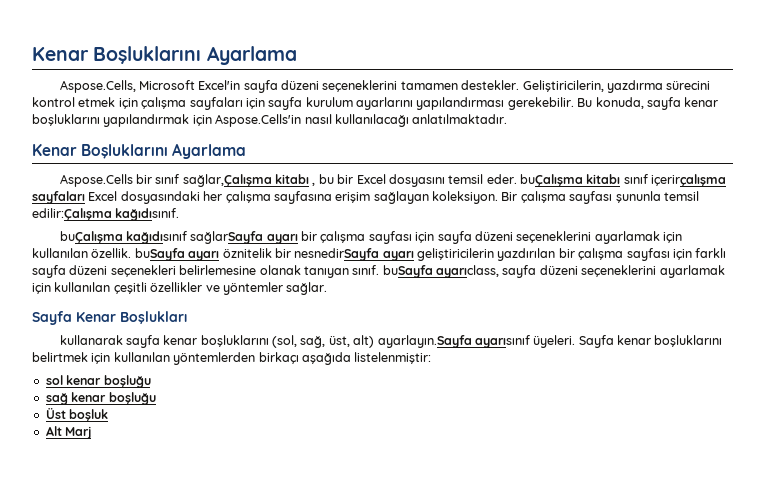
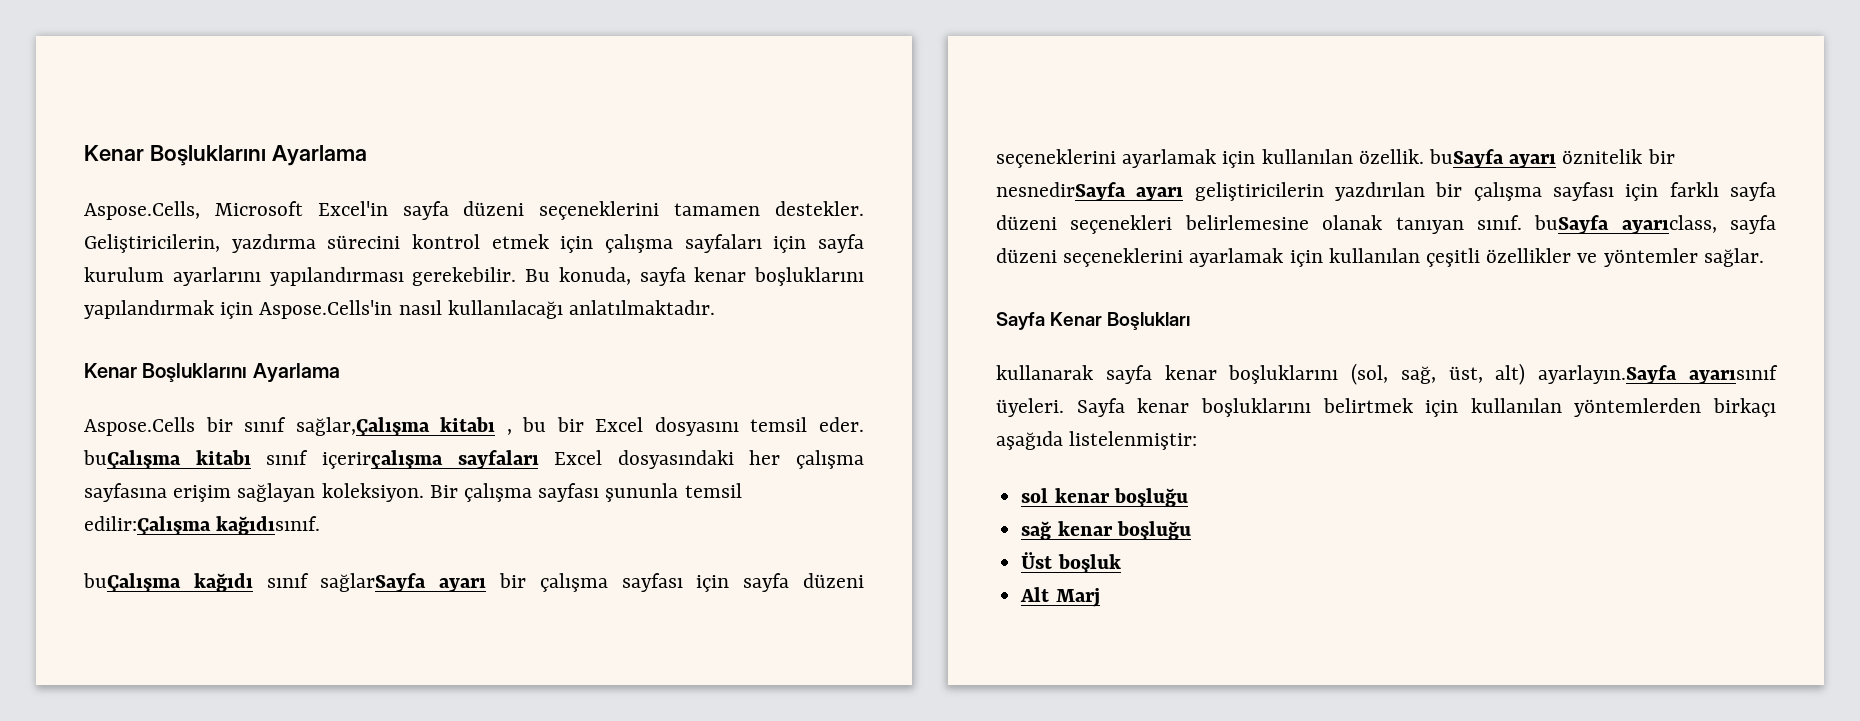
[125,231,187,244] kağıdısınıf -> [193,573,309,592] kağıdı sınıf

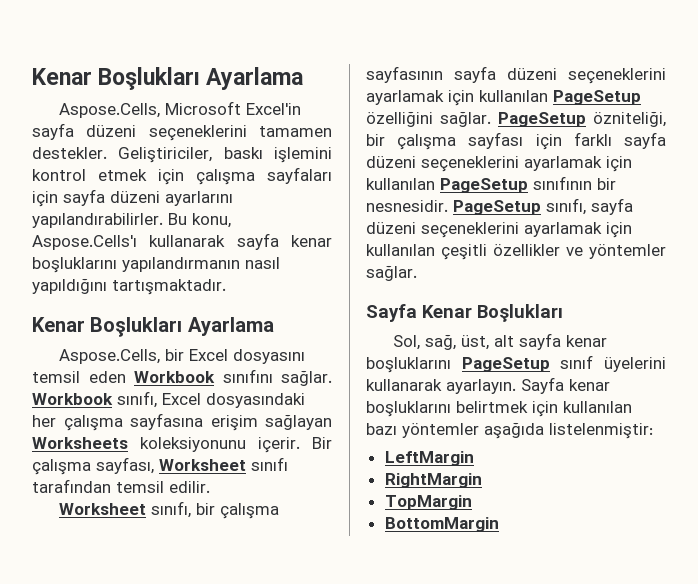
[84,145,266,166] Kenar Boşluklarını -> [32,67,201,90] Kenar Boşlukları
[84,234,401,253] Geliştiricilerin, yazdırma sürecini -> [118,147,332,163] Geliştiriciler, baskı işlemini
[84,267,864,286] [84,300,716,319] [84,363,340,383] [84,417,864,436] [83,450,539,469] kurulum ayarlarını yapılandırması gerekebilir. Bu konuda, sayfa kenar boşluklarını yapılandırmak için Aspose.Cells'in nasıl kullanılacağı anlatılmaktadır. // Kenar Boşluklarını Ayarlama // Aspose.Cells bir sınıf sağlar,Çalışma kitabı , bu bir Excel dosyasını temsil eder. buÇalışma kitabı sınıf içerirçalışma sayfaları -> [110,191,233,206] [32,213,231,228] [32,233,332,250] [32,257,280,273] [32,278,226,295] [32,317,274,337] [58,349,305,364] [32,369,332,386] [32,391,157,408] düzeni ayarlarını yapılandırabilirler. Bu konu, Aspose.Cells'ı kullanarak sayfa kenar boşluklarını yapılandırmanın nasıl yapıldığını tartışmaktadır. // Kenar Boşlukları Ayarlama // Aspose.Cells, bir Excel dosyasını temsil eden Workbook sınıfını sağlar. Workbook sınıfı,
[321,483,742,502] [84,516,321,535] [83,573,864,592] [996,149,1675,168] [996,182,1425,201] koleksiyon. Bir çalışma sayfası şununla temsil edilir:Çalışma kağıdısınıf. // buÇalışma kağıdı sınıf sağlarSayfa ayarı bir çalışma sayfası için sayfa düzeni seçeneklerini ayarlamak için kullanılan özellik. buSayfa ayarı öznitelik bir nesnedirSayfa ayarı geliştiricilerin yazdırılan -> [32,437,332,453] [32,457,288,475] [32,479,210,493] [58,501,279,519] [366,66,666,84] [366,90,641,106] [366,111,666,127] Worksheets koleksiyonunu içerir. Bir çalışma sayfası, Worksheet sınıfı tarafından temsil edilir. // Worksheet sınıfı, bir çalışma sayfasının sayfa düzeni seçeneklerini ayarlamak için kullanılan PageSetup özelliğini sağlar. PageSetup özniteliği,
[1070,215,1717,234] seçenekleri belirlemesine olanak tanıyan sınıf. buSayfa ayarıclass, -> [421,156,632,172] [366,176,616,193] [366,198,586,215] seçeneklerini ayarlamak için kullanılan PageSetup sınıfının bir nesnesidir. PageSetup sınıfı,
[996,363,1778,385] [996,398,1064,417] kullanarak sayfa kenar boşluklarını (sol, sağ, üst, alt) ayarlayın.Sayfa ayarısınıf üyeleri. -> [392,333,607,350] [366,355,666,373] [366,379,516,394] Sol, sağ, üst, alt sayfa kenar boşluklarını PageSetup sınıf üyelerini kullanarak ayarlayın.
[1574,398,1776,417] yöntemlerden birkaçı -> [366,423,479,438] bazı yöntemler
[1021,488,1188,507] [1021,521,1191,540] [1021,552,1121,573] [1020,587,1100,607] sol kenar boşluğu // sağ kenar boşluğu // Üst boşluk // Alt Marj -> [384,451,474,466] [384,473,482,488] [384,495,472,510] [384,517,499,532] LeftMargin // RightMargin // TopMargin // BottomMargin

